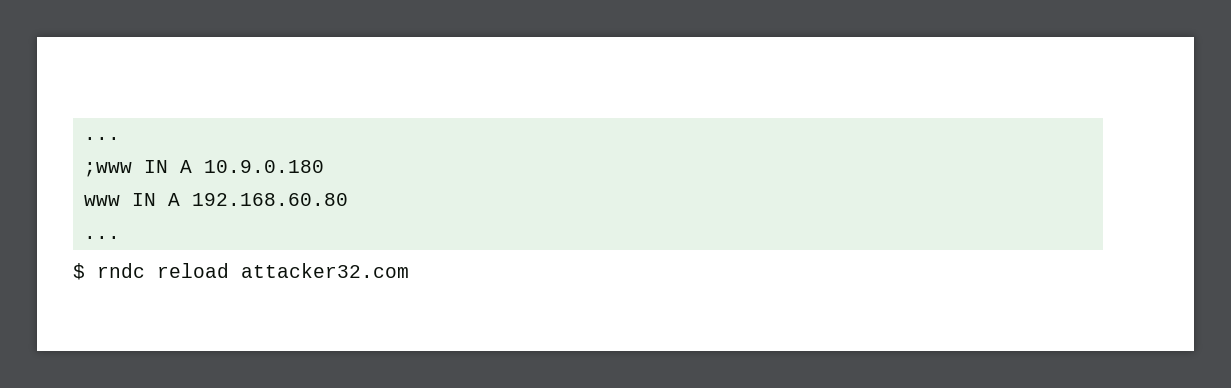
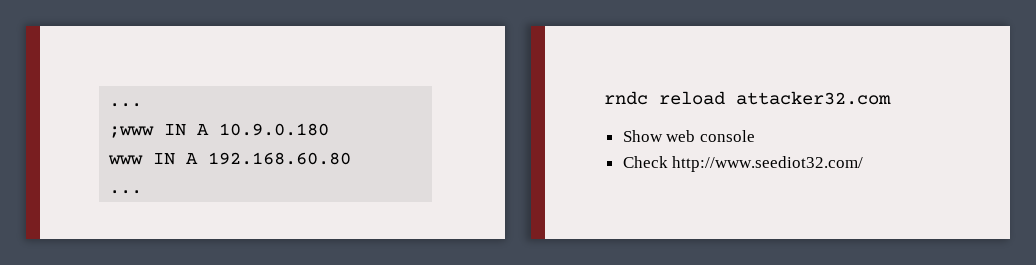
[73,263,85,280] $ -> (143, 192) none
(409, 270) none -> [622,130,755,142] [622,156,864,172] // Show web console // Check http://www.seediot32.com/

